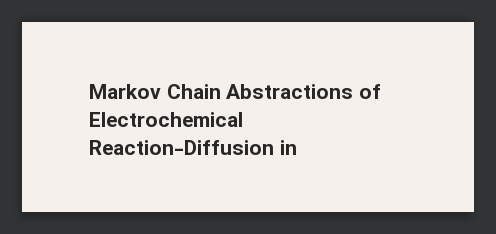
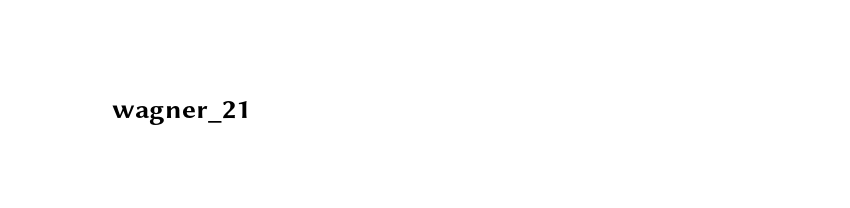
[89,84,382,99] [89,112,243,127] [89,140,297,155] Markov Chain Abstractions of Electrochemical Reaction-Diffusion in -> [112,101,250,125] wagner_21

